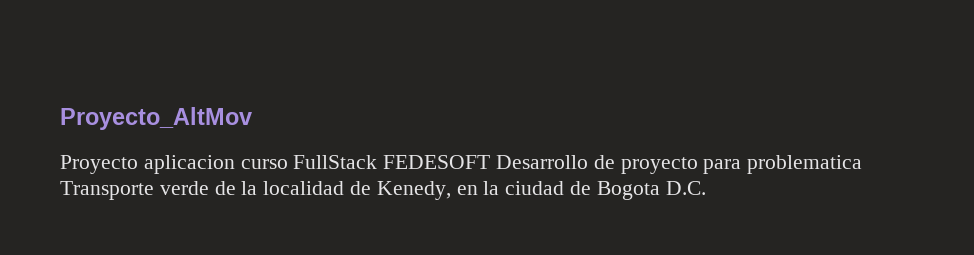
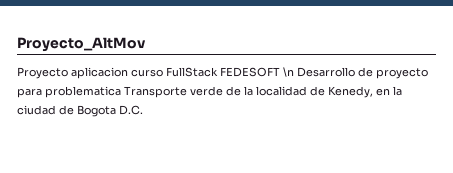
(491, 162) none -> [283,67,294,77] \n

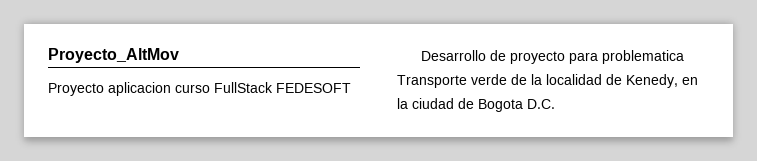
[283,67,294,77] \n -> (351, 88) //

